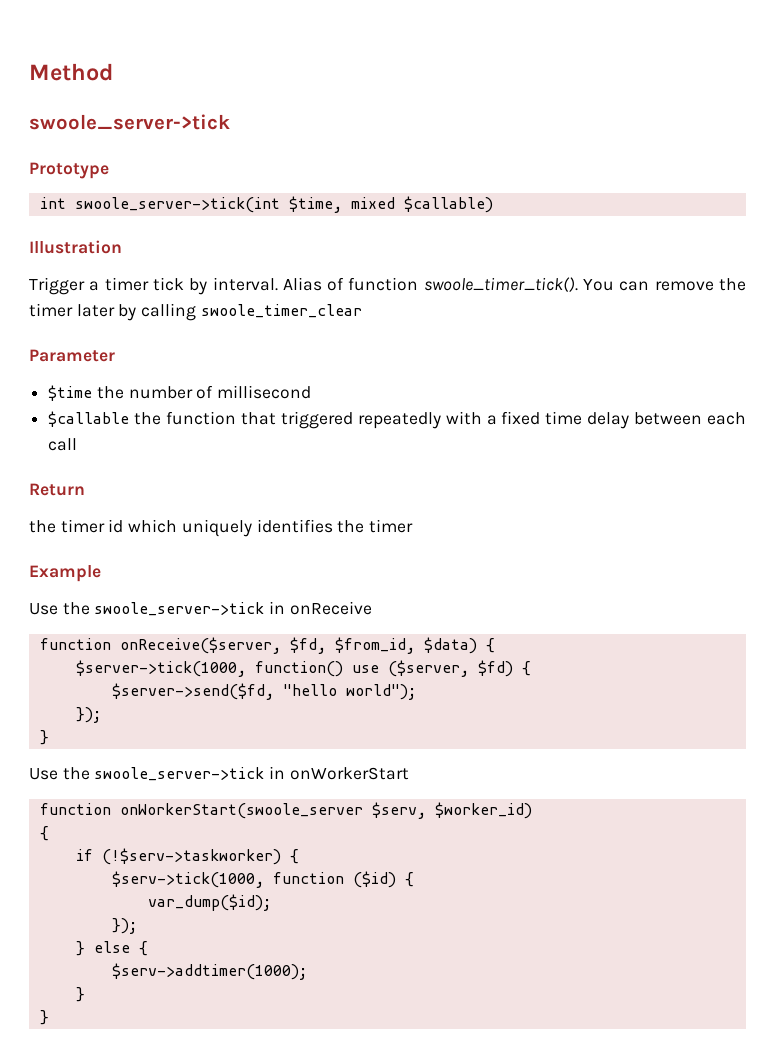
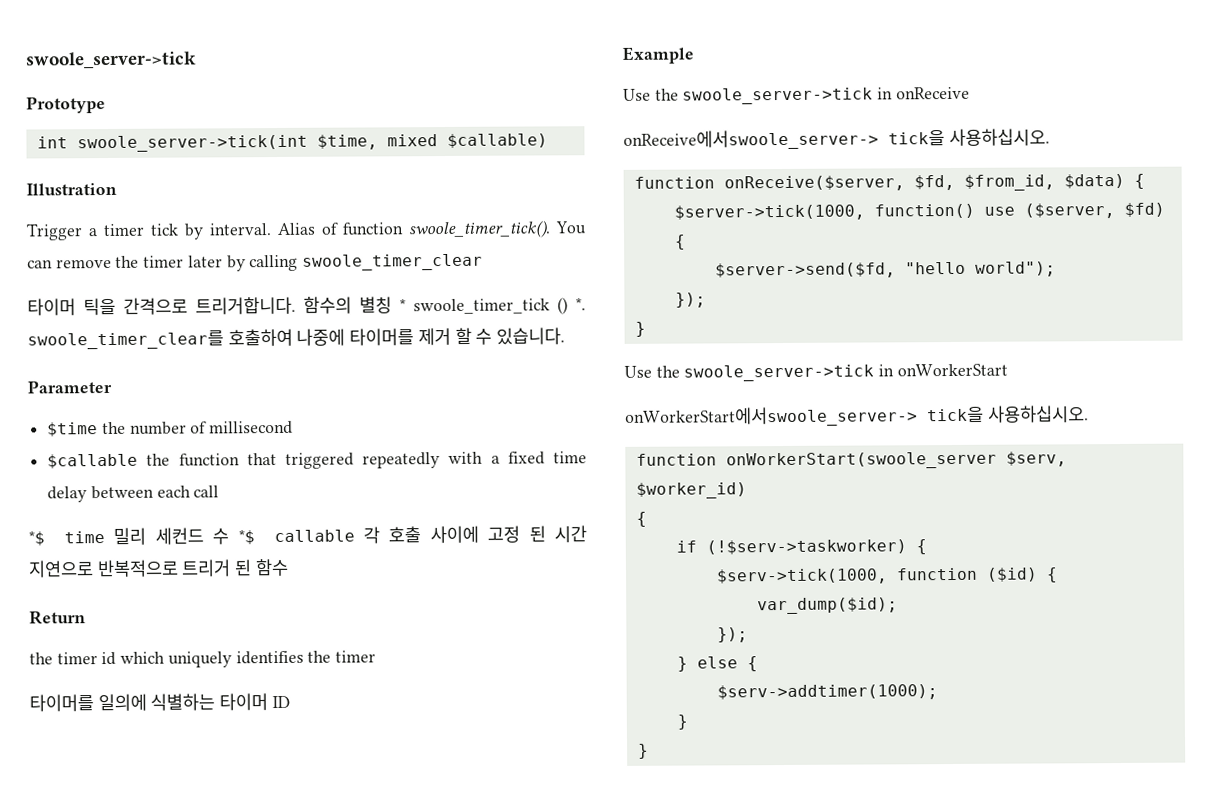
[29,63,113,81] Method // -> (25, 60) none
(362, 311) none -> [27,296,586,316] [27,327,566,350] // 타이머 틱을 간격으로 트리거합니다. 함수의 별칭 * swoole_timer_tick () *. swoole_timer_clear를 호출하여 나중에 타이머를 제거 할 수 있습니다.
(78, 444) none -> [28,525,588,546] [28,558,289,578] // *$ time 밀리 세컨드 수 *$ callable 각 호출 사이에 고정 된 시간 지연으로 반복적으로 트리거 된 함수
(414, 526) none -> [29,693,290,712] // 타이머를 일의에 식별하는 타이머 ID
(372, 608) none -> [623,128,1050,150] // onReceive에서swoole_server-> tick을 사용하십시오.
(409, 773) none -> [625,405,1089,427] // onWorkerStart에서swoole_server-> tick을 사용하십시오.

